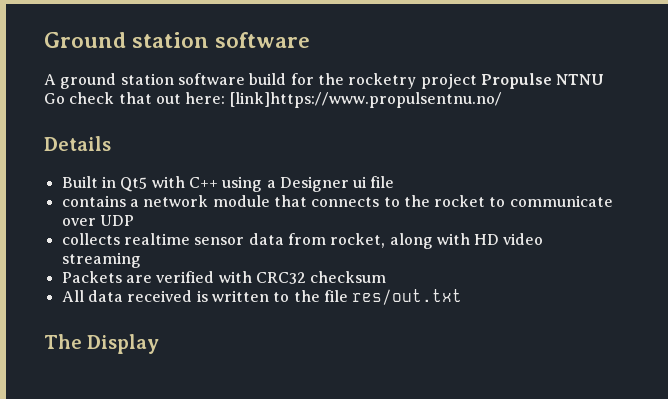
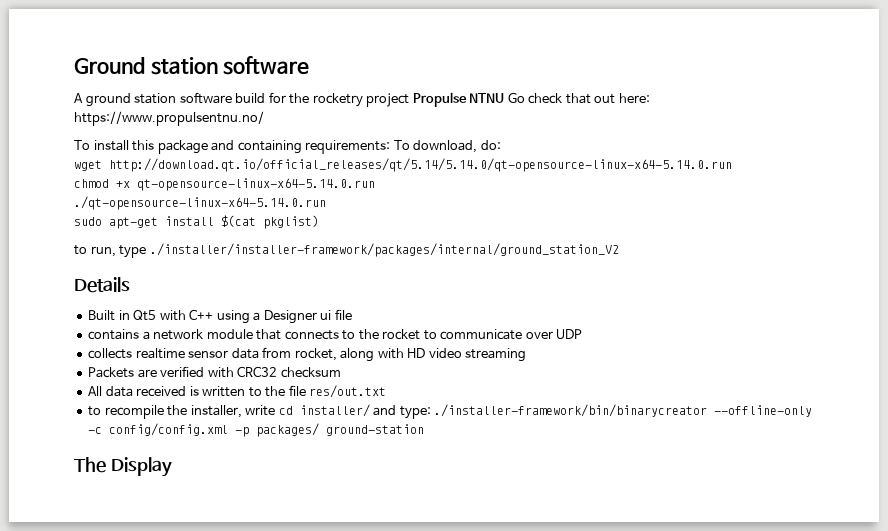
[229,92,502,108] [link]https://www.propulsentnu.no/ -> [74,111,264,126] [74,140,501,154] [74,158,732,172] [74,178,375,191] [74,196,326,210] [74,215,319,229] [74,243,619,258] https://www.propulsentnu.no/ // To install this package and containing requirements: To download, do: // wget http://download.qt.io/official_releases/qt/5.14/5.14.0/qt-opensource-linux-x64-5.14.0.run // chmod +x qt-opensource-linux-x64-5.14.0.run // ./qt-opensource-linux-x64-5.14.0.run // sudo apt-get install $(cat pkglist) // to run, type ./installer/installer-framework/packages/internal/ground_station_V2
(463, 297) none -> [88,404,813,419] [88,423,425,437] // to recompile the installer, write cd installer/ and type: ./installer-framework/bin/binarycreator --offline-only -c config/config.xml -p packages/ ground-station

